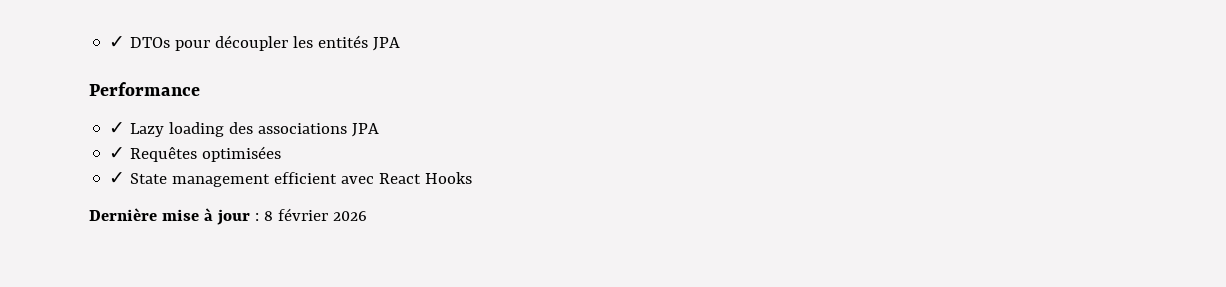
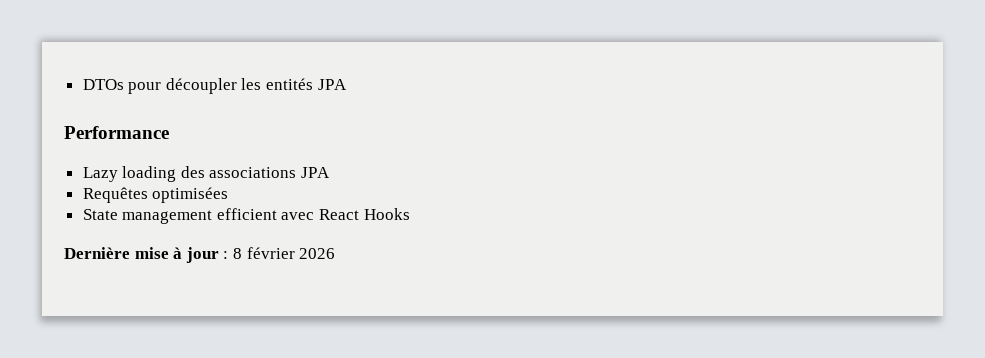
[109,36,126,48] ✓ -> (82, 84) none
[109,122,126,134] ✓ -> (169, 132) none
[109,147,126,159] ✓ -> (331, 172) none
[109,172,126,184] ✓ -> (229, 195) none

